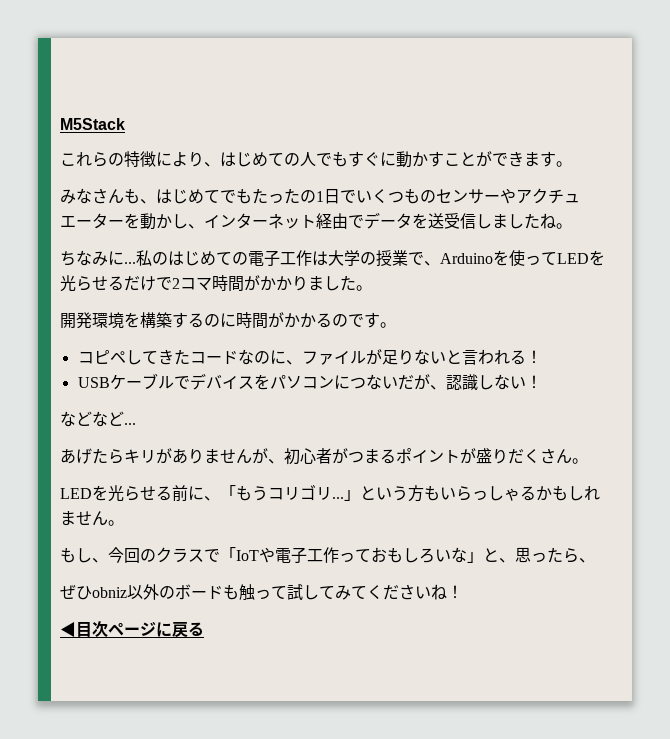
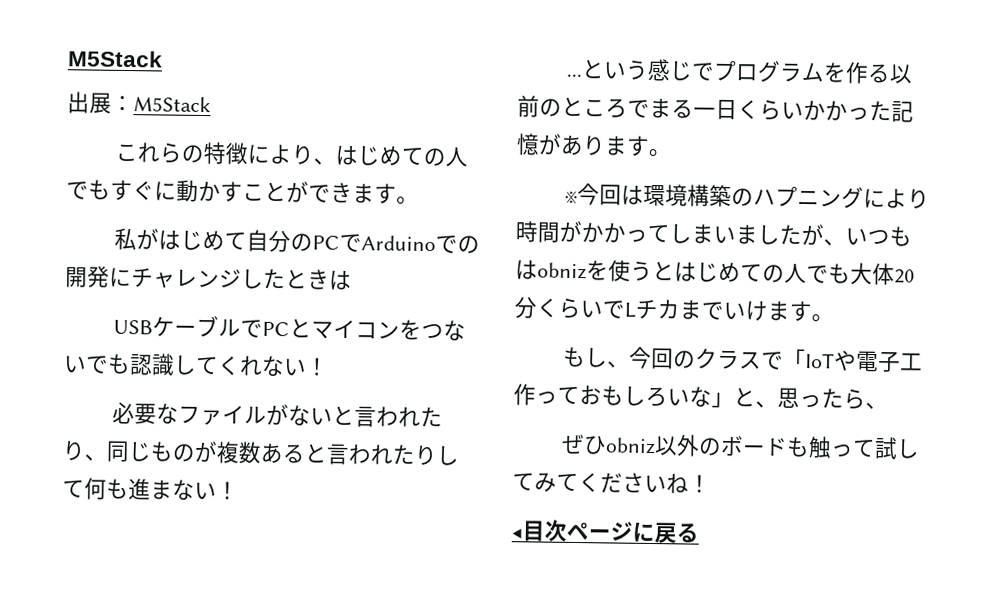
[60,118,125,130] M5Stack -> [68,50,163,68] [67,91,211,114] M5Stack // 出展：M5Stack
[60,188,580,204] [60,212,572,230] [60,250,605,267] [60,275,372,292] [60,312,396,329] [77,349,542,365] [77,373,542,391] [60,411,136,427] [60,448,588,465] [60,484,600,502] [60,511,108,526] みなさんも、はじめてでもたったの1日でいくつものセンサーやアクチュエーターを動かし、インターネット経由でデータを送受信しましたね。 // ちなみに...私のはじめての電子工作は大学の授業で、Arduinoを使ってLEDを光らせるだけで2コマ時間がかかりました。 // 開発環境を構築するのに時間がかかるのです。 // コピペしてきたコードなのに、ファイルが足りないと言われる！ // USBケーブルでデバイスをパソコンにつないだが、認識しない！ // などなど... // あげたらキリがありませんが、初心者がつまるポイントが盛りだくさん。 // LEDを光らせる前に、「もうコリゴリ...」という方もいらっしゃるかもしれません -> [114,227,481,254] [65,265,352,290] [113,315,467,341] [63,353,329,377] [112,401,444,428] [62,440,460,466] [62,477,239,501] [566,58,914,84] [517,95,914,123] [516,133,671,158] [565,182,931,209] [515,220,912,247] [515,259,915,286] [514,296,812,322] 私がはじめて自分のPCでArduinoでの開発にチャレンジしたときは // USBケーブルでPCとマイコンをつないでも認識してくれない！ // 必要なファイルがないと言われたり、同じものが複数あると言われたりして何も進まない！ // ...という感じでプログラムを作る以前のところでまる一日くらいかかった記憶があります。 // ※今回は環境構築のハプニングにより時間がかかってしまいましたが、いつもはobnizを使うとはじめての人でも大体20分くらいでLチカまでいけます

